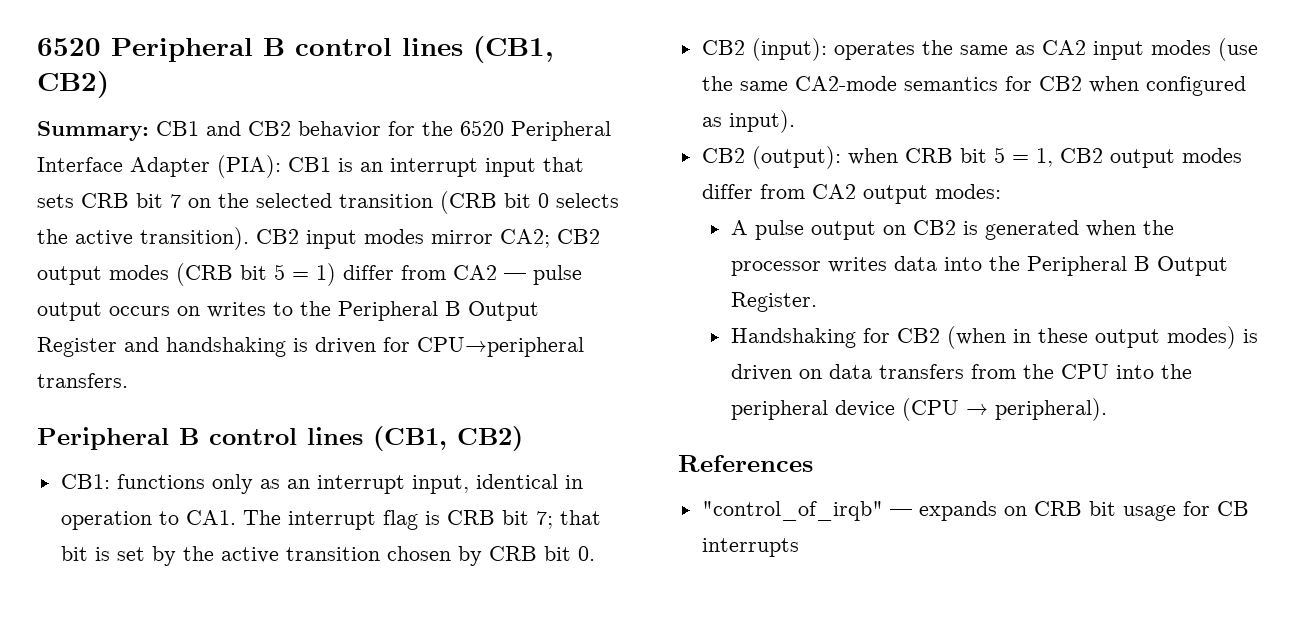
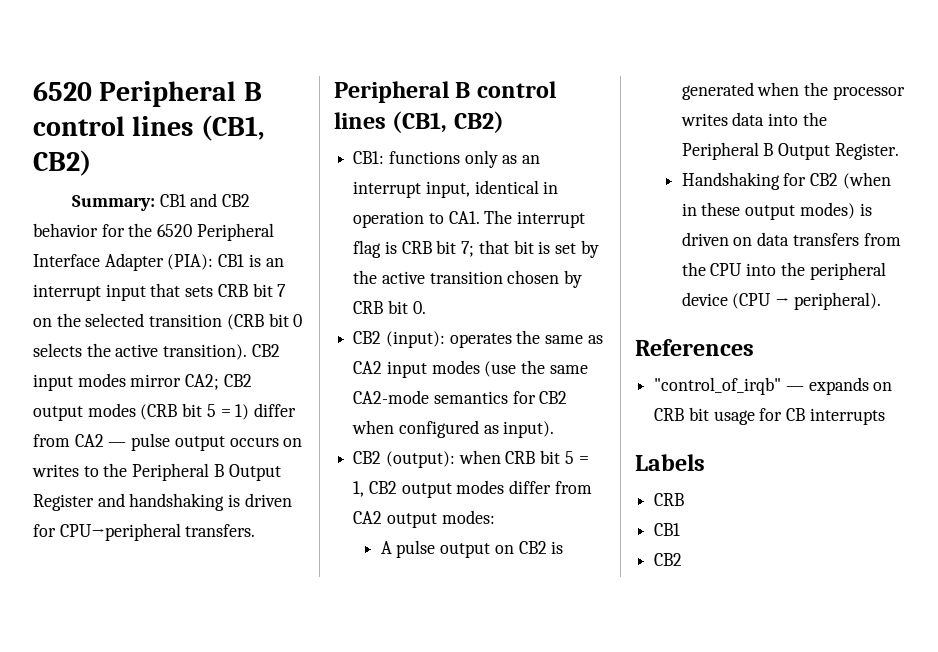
(799, 547) none -> [635,454,705,471] [654,493,685,506] [654,523,681,536] [654,553,683,566] // Labels // CRB // CB1 // CB2

